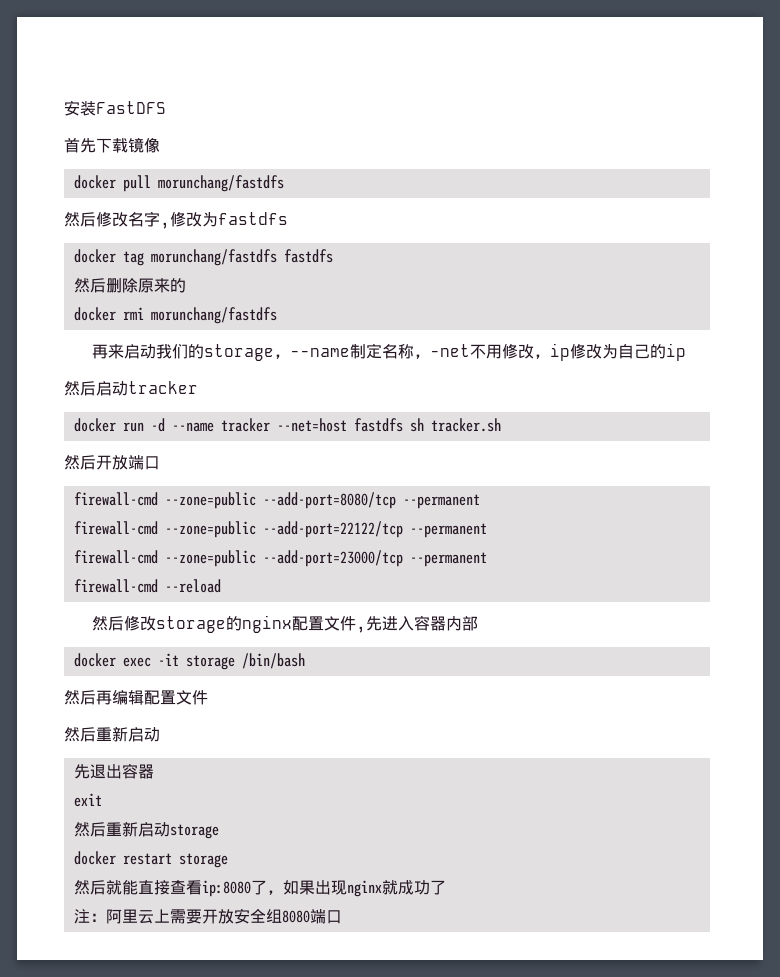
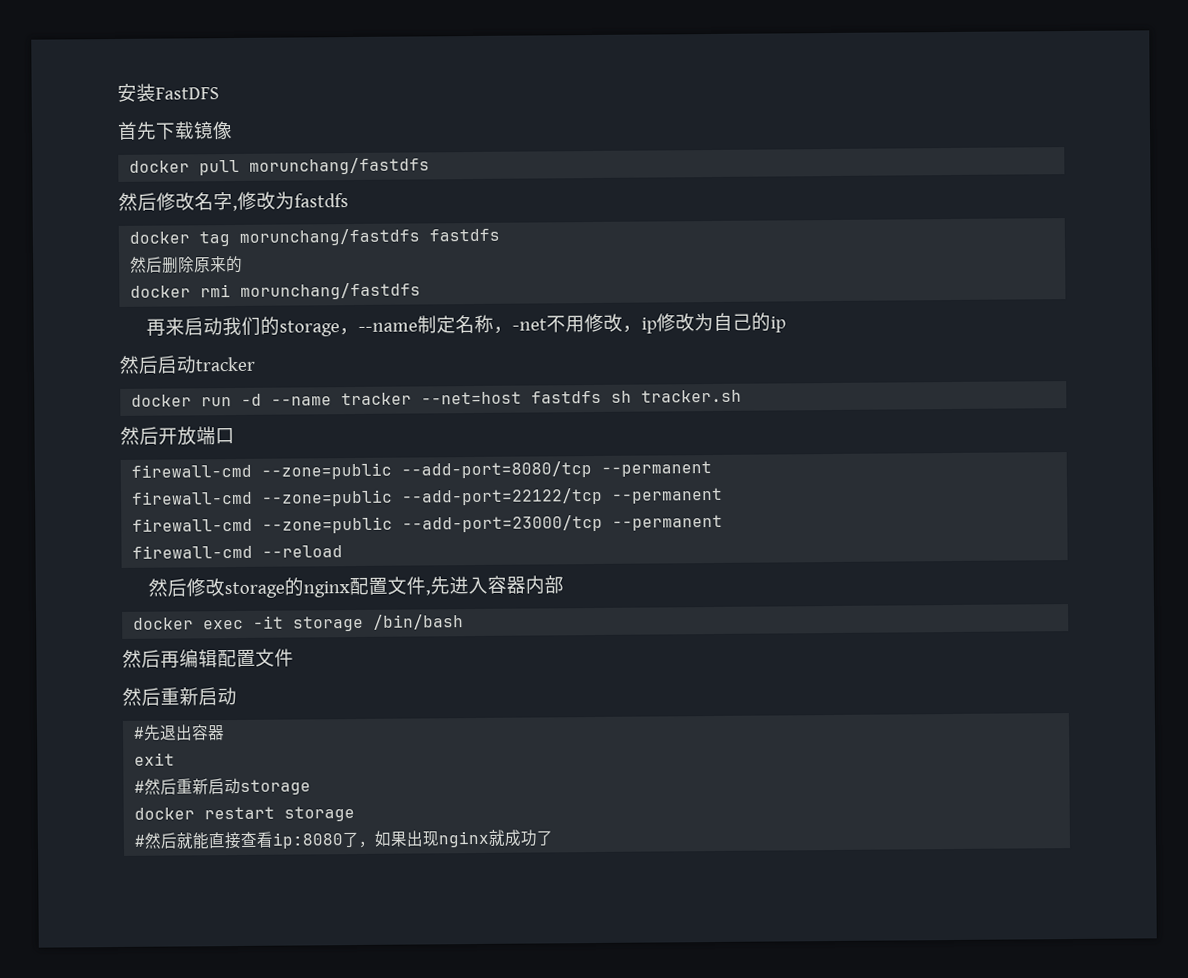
(160, 734) none -> [133,726,146,739] #
(102, 800) none -> [134,780,146,793] #
(228, 860) none -> [134,834,146,847] #
[73,908,342,924] // 注：阿里云上需要开放安全组8080端口 -> (554, 838) none

